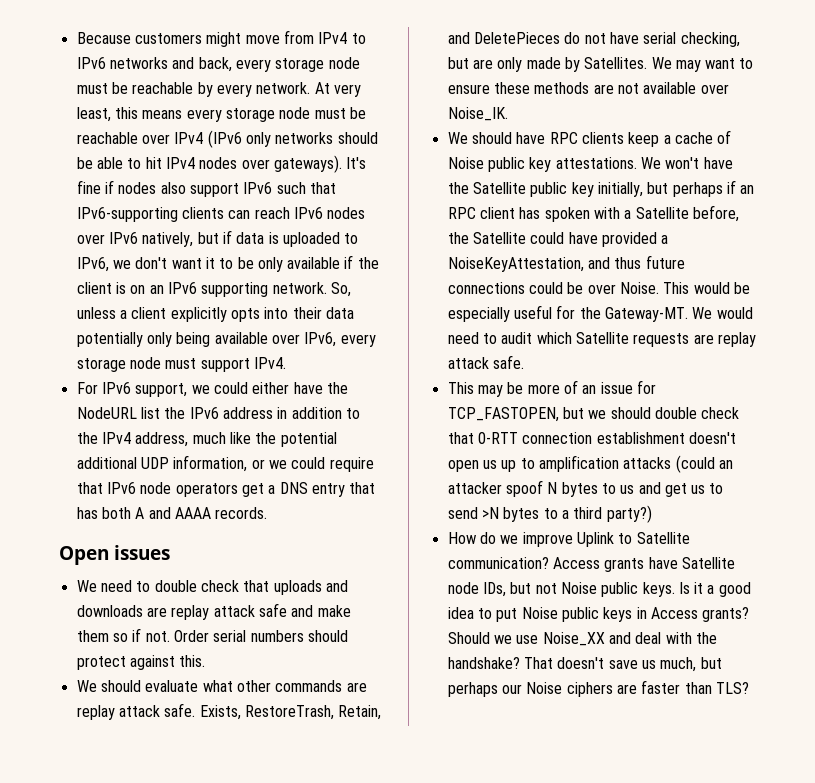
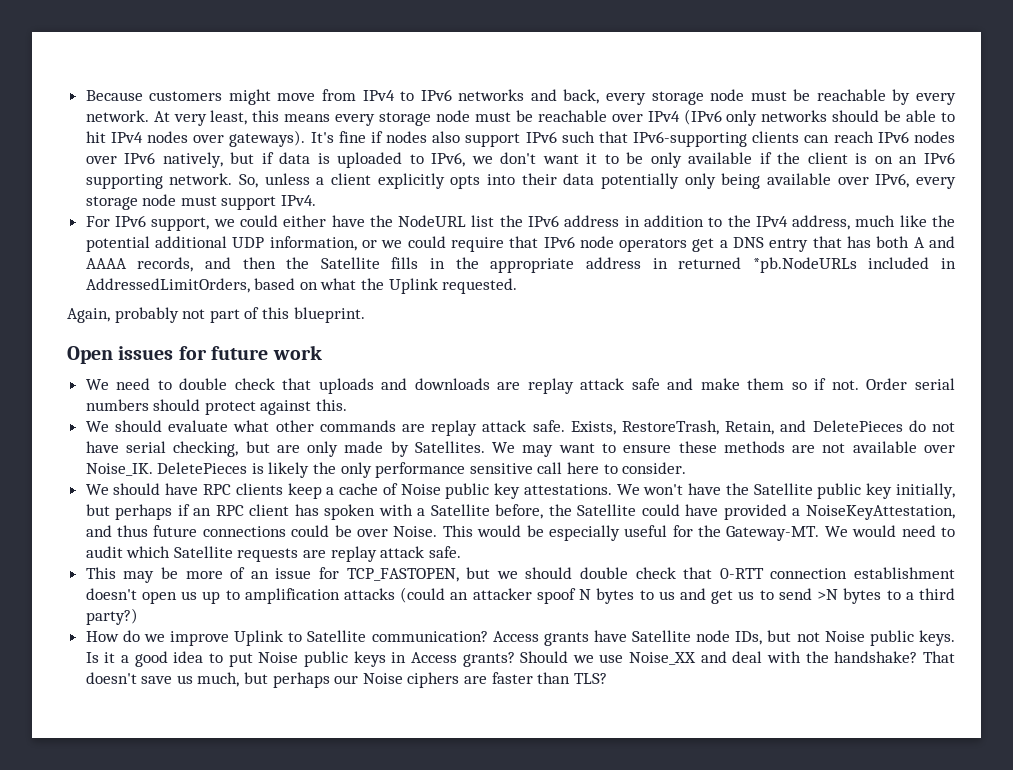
[215,507,268,519] records. -> [137,257,956,273] [85,278,518,294] [67,307,365,323] records, and then the Satellite fills in the appropriate address in returned *pb.NodeURLs included in AddressedLimitOrders, based on what the Uplink requested. // Again, probably not part of this blueprint.
(170, 552) none -> [178,345,322,360] for future work
(508, 114) none -> [157,462,687,478] DeletePieces is likely the only performance sensitive call here to consider.

